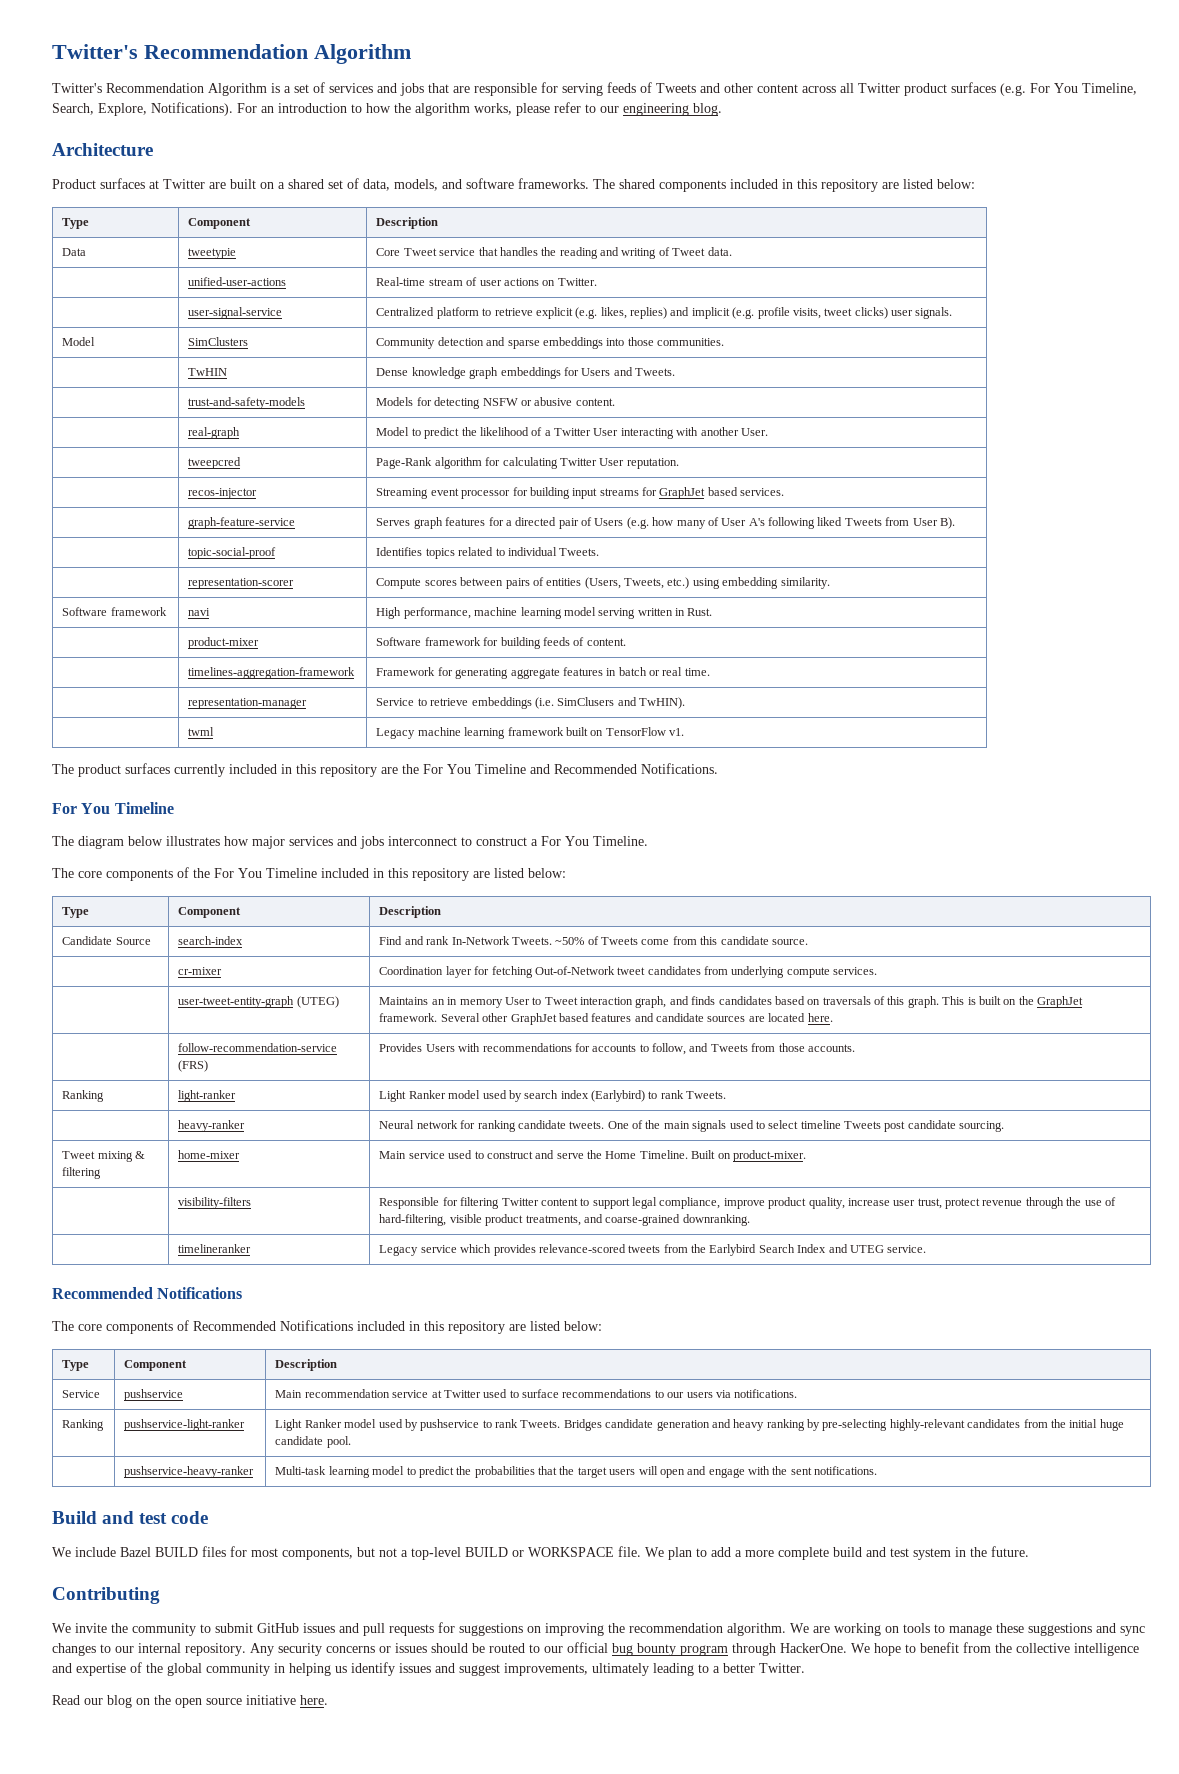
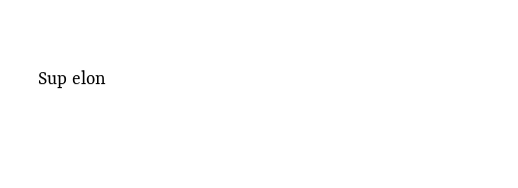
[52,44,411,64] [52,82,1137,96] [52,102,722,116] [52,143,153,156] [52,178,975,192] [62,218,90,229] [188,218,252,229] [376,217,439,229] [62,248,87,256] [188,248,237,259] [376,247,732,259] [188,277,287,286] [376,277,597,286] [188,307,283,319] [376,307,953,319] [62,337,96,346] [188,337,249,346] [376,337,725,349] [188,368,228,376] [376,367,676,379] [188,397,306,409] [376,397,615,409] [188,427,241,439] [376,427,768,439] [188,457,242,469] [376,457,679,469] [188,488,258,499] [376,487,785,499] [188,517,296,529] [376,517,955,529] [188,547,277,559] [376,547,600,559] [188,578,295,589] [376,577,830,589] [62,607,167,616] [188,608,211,616] [376,607,713,619] [188,637,260,649] [376,637,626,649] [188,667,356,679] [376,667,710,679] [188,698,308,709] [376,697,686,709] [188,727,215,736] [376,727,685,739] [52,763,718,777] [52,802,174,814] [52,836,648,849] [52,867,566,881] [62,907,90,918] [178,907,242,918] [379,906,442,918] [62,936,151,945] [178,936,244,945] [379,936,808,945] [178,967,223,975] [379,966,878,978] [178,996,339,1008] [379,996,1084,1008] [379,1013,833,1025] [178,1043,338,1052] [178,1060,209,1072] [379,1043,855,1055] [62,1090,105,1102] [178,1090,237,1102] [379,1090,727,1102] [178,1120,246,1132] [379,1120,1005,1132] [62,1151,146,1162] [62,1167,102,1179] [178,1150,241,1159] [379,1150,806,1162] [178,1197,252,1209] [379,1197,1116,1209] [379,1214,750,1226] [178,1244,252,1253] [379,1244,927,1256] [52,1287,243,1299] [52,1320,602,1334] [62,1360,90,1371] [124,1360,188,1371] [275,1359,338,1371] [62,1390,101,1398] [124,1389,184,1401] [275,1389,798,1398] [62,1419,105,1431] [124,1419,246,1431] [275,1419,1124,1431] [275,1436,351,1448] [124,1466,255,1478] [275,1466,878,1478] [52,1511,209,1524] [52,1546,1029,1560] [52,1587,160,1604] [52,1622,1145,1636] [52,1642,1139,1656] [52,1662,805,1676] [52,1695,328,1708] Twitter's Recommendation Algorithm // Twitter's Recommendation Algorithm is a set of services and jobs that are responsible for serving feeds of Tweets and other content across all Twitter product surfaces (e.g. For You Timeline, Search, Explore, Notifications). For an introduction to how the algorithm works, please refer to our engineering blog. // Architecture // Product surfaces at Twitter are built on a shared set of data, models, and software frameworks. The shared components included in this repository are listed below: // Type | Component | Description // Data | tweetypie | Core Tweet service that handles the reading and writing of Tweet data. // | unified-user-actions | Real-time stream of user actions on Twitter. // | user-signal-service | Centralized platform to retrieve explicit (e.g. likes, replies) and implicit (e.g. profile visits, tweet clicks) user signals. // Model | SimClusters | Community detection and sparse embeddings into those communities. // | TwHIN | Dense knowledge graph embeddings for Users and Tweets. // | trust-and-safety-models | Models for detecting NSFW or abusive content. // | real-graph | Model to predict the likelihood of a Twitter User interacting with another User. // | tweepcred | Page-Rank algorithm for calculating Twitter User reputation. // | recos-injector | Streaming event processor for building input streams for GraphJet based services. // | graph-feature-service | Serves graph features for a directed pair of Users (e.g. how many of User A's following liked Tweets from User B). // | topic-social-proof | Identifies topics related to individual Tweets. // | representation-scorer | Compute scores between pairs of entities (Users, Tweets, etc.) using embedding similarity. // Software framework | navi | High performance, machine learning model serving written in Rust. // | product-mixer | Software framework for building feeds of content. // | timelines-aggregation-framework | Framework for generating aggregate features in batch or real time. // | representation-manager | Service to retrieve embeddings (i.e. SimClusers and TwHIN). // | twml | Legacy machine learning framework built on TensorFlow v1. // The product surfaces currently included in this repository are the For You Timeline and Recommended Notifications. // For You Timeline // The diagram below illustrates how major services and jobs interconnect to construct a For You Timeline. // The core components of the For You Timeline included in this repository are listed below: // Type | Component | Description // Candidate Source | search-index | Find and rank In-Network Tweets. ~50% of Tweets come from this candidate source. // | cr-mixer | Coordination layer for fetching Out-of-Network tweet candidates from underlying compute services. // | user-tweet-entity-graph (UTEG) | Maintains an in memory User to Tweet interaction graph, and finds candidates based on traversals of this graph. This is built on the GraphJet framework. Several other GraphJet based features and candidate sources are located here. // | follow-recommendation-service (FRS) | Provides Users with recommendations for accounts to follow, and Tweets from those accounts. // Ranking | light-ranker | Light Ranker model used by search index (Earlybird) to rank Tweets. // | heavy-ranker | Neural network for ranking candidate tweets. One of the main signals used to select timeline Tweets post candidate sourcing. // Tweet mixing & filtering | home-mixer | Main service used to construct and serve the Home Timeline. Built on product-mixer. // | visibility-filters | Responsible for filtering Twitter content to support legal compliance, improve product quality, increase user trust, protect revenue through the use of hard-filtering, visible product treatments, and coarse-grained downranking. // | timelineranker | Legacy service which provides relevance-scored tweets from the Earlybird Search Index and UTEG service. // Recommended Notifications // The core components of Recommended Notifications included in this repository are listed below: // Type | Component | Description // Service | pushservice | Main recommendation service at Twitter used to surface recommendations to our users via notifications. // Ranking | pushservice-light-ranker | Light Ranker model used by pushservice to rank Tweets. Bridges candidate generation and heavy ranking by pre-selecting highly-relevant candidates from the initial huge candidate pool. // | pushservice-heavy-ranker | Multi-task learning model to predict the probabilities that the target users will open and engage with the sent notifications. // Build and test code // We include Bazel BUILD files for most components, but not a top-level BUILD or WORKSPACE file. We plan to add a more complete build and test system in the future. // Contributing // We invite the community to submit GitHub issues and pull requests for suggestions on improving the recommendation algorithm. We are working on tools to manage these suggestions and sync changes to our internal repository. Any security concerns or issues should be routed to our official bug bounty program through HackerOne. We hope to benefit from the collective intelligence and expertise of the global community in helping us identify issues and suggest improvements, ultimately leading to a better Twitter. // Read our blog on the open source initiative here. -> [37,70,107,89] Sup elon

